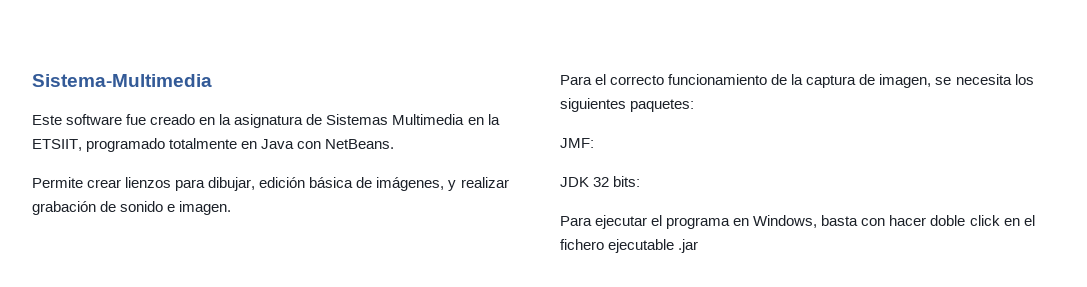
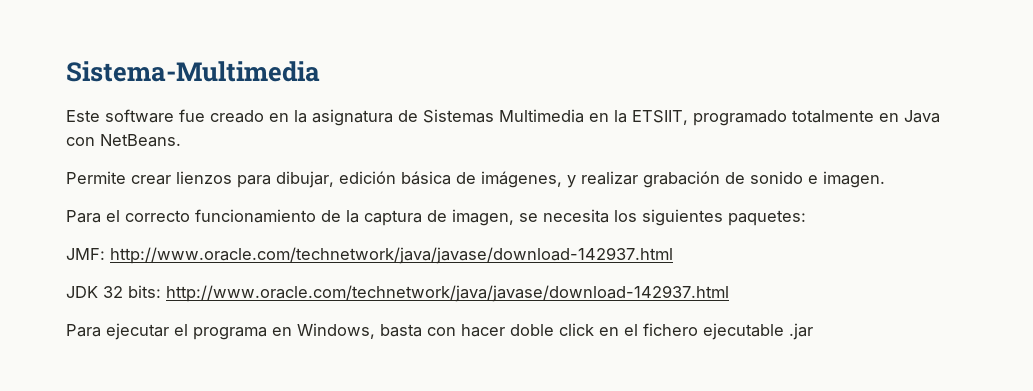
(594, 143) none -> [110,247,673,264] http://www.oracle.com/technetwork/java/javase/download-142937.html
(641, 181) none -> [166,285,729,302] http://www.oracle.com/technetwork/java/javase/download-142937.html

